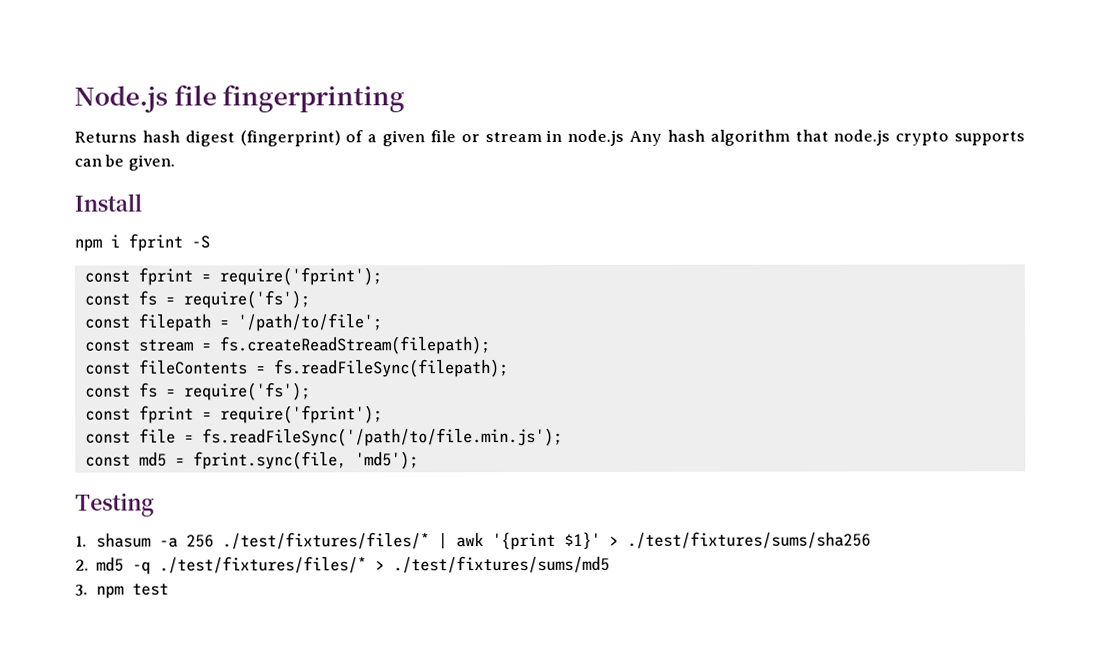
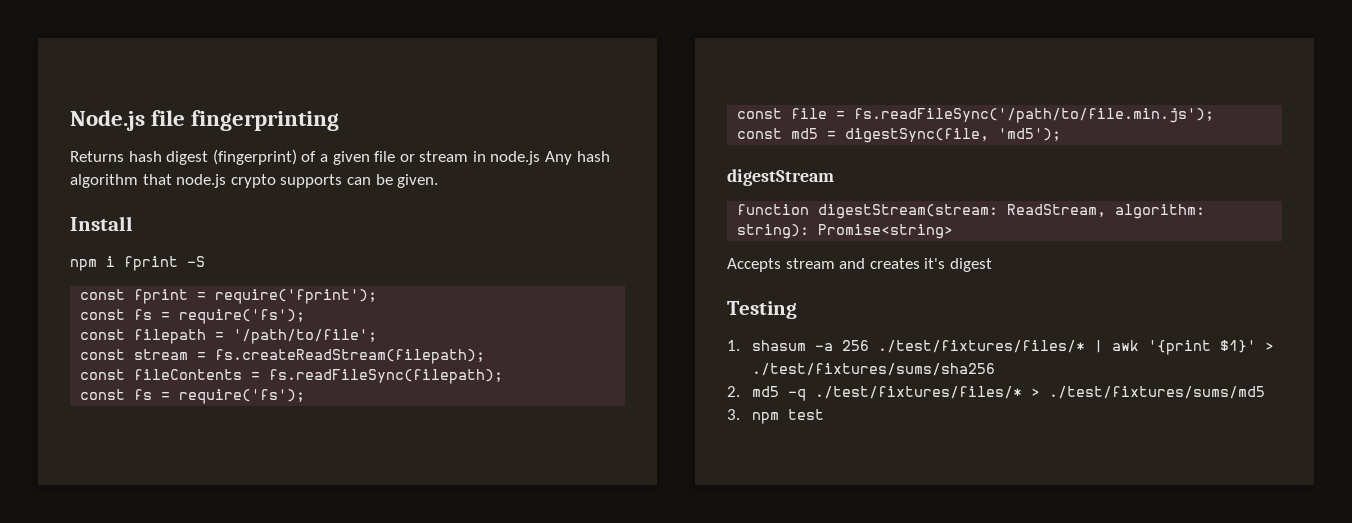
[84,405,383,424] // const fprint = require('fprint'); -> (306, 396) none
[192,451,347,470] fprint.sync(file, -> [845,128,990,143] digestSync(file,
(419, 460) none -> [727,169,834,186] [737,204,1206,219] [737,224,954,239] [727,258,992,272] // digestStream // function digestStream(stream: ReadStream, algorithm: string): Promise<string> // Accepts stream and creates it's digest

